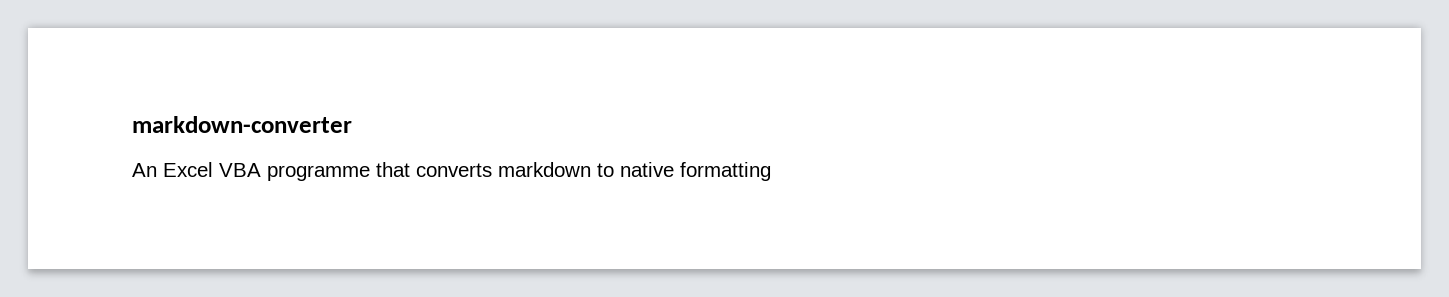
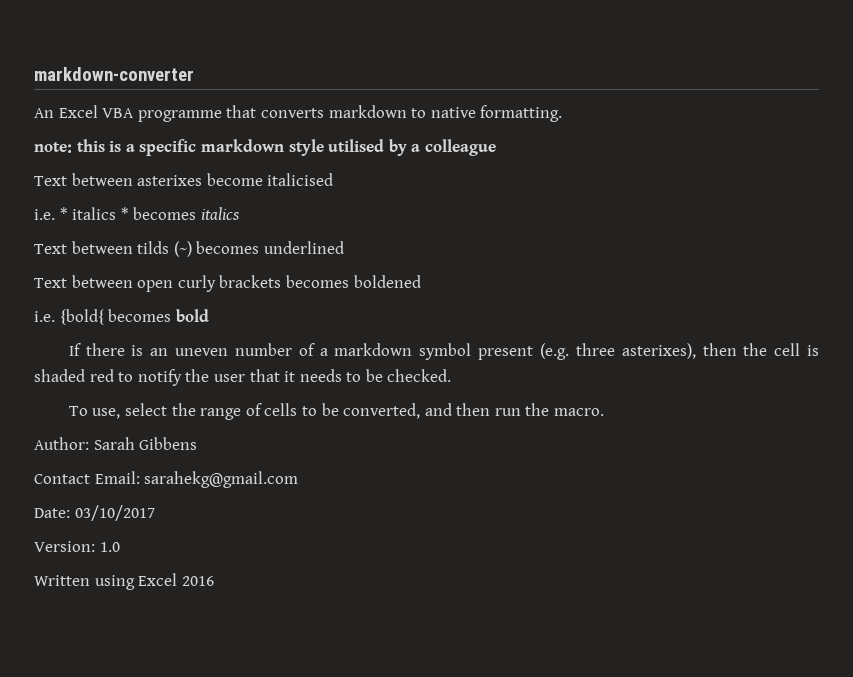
[680,162,771,181] formatting -> [480,105,563,122] [34,139,496,156] [34,173,334,186] [34,207,240,220] [34,241,344,257] [34,275,421,292] [34,309,209,325] [68,343,819,360] [34,369,452,386] [68,403,605,420] [34,437,198,450] [34,471,299,488] [34,505,155,521] [34,541,120,552] [34,573,214,590] formatting. // note: this is a specific markdown style utilised by a colleague // Text between asterixes become italicised // i.e. * italics * becomes italics // Text between tilds (~) becomes underlined // Text between open curly brackets becomes boldened // i.e. {bold{ becomes bold // If there is an uneven number of a markdown symbol present (e.g. three asterixes), then the cell is shaded red to notify the user that it needs to be checked. // To use, select the range of cells to be converted, and then run the macro. // Author: Sarah Gibbens // Contact Email: sarahekg@gmail.com // Date: 03/10/2017 // Version: 1.0 // Written using Excel 2016

